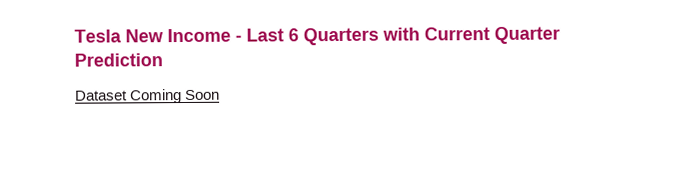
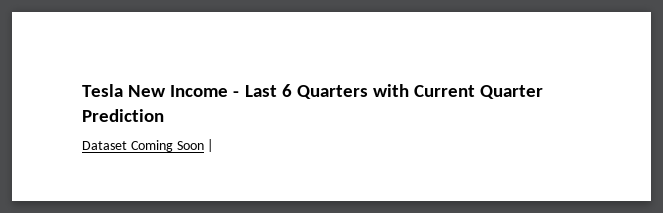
(221, 94) none -> [207,139,214,152] |

